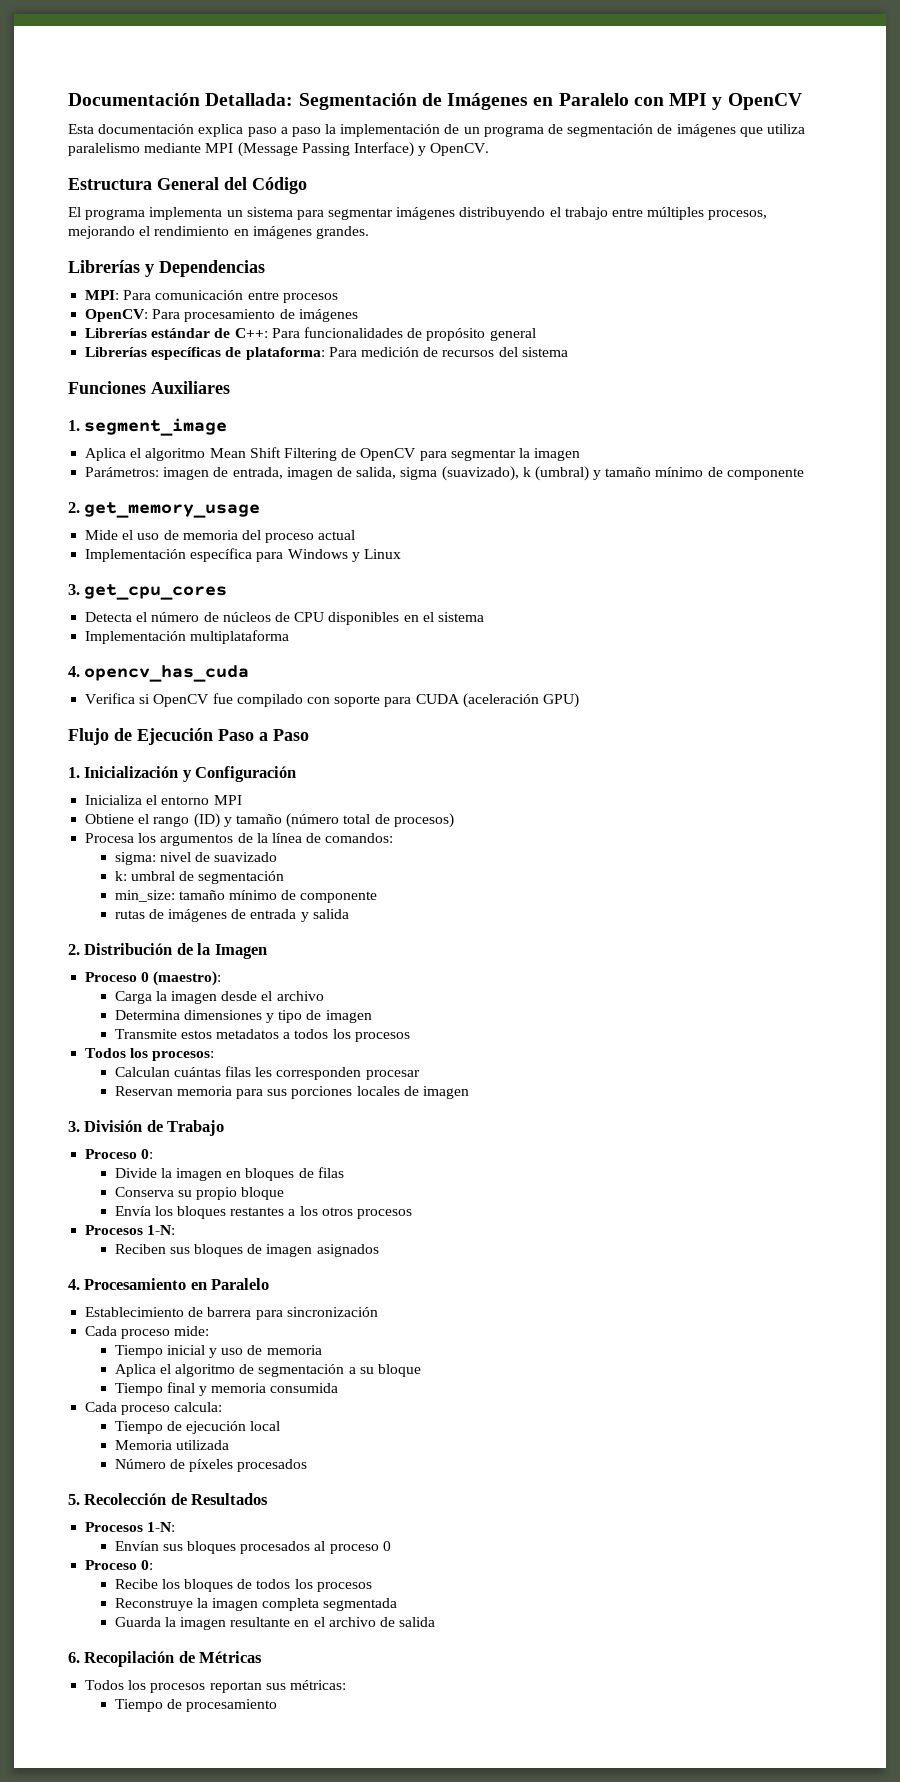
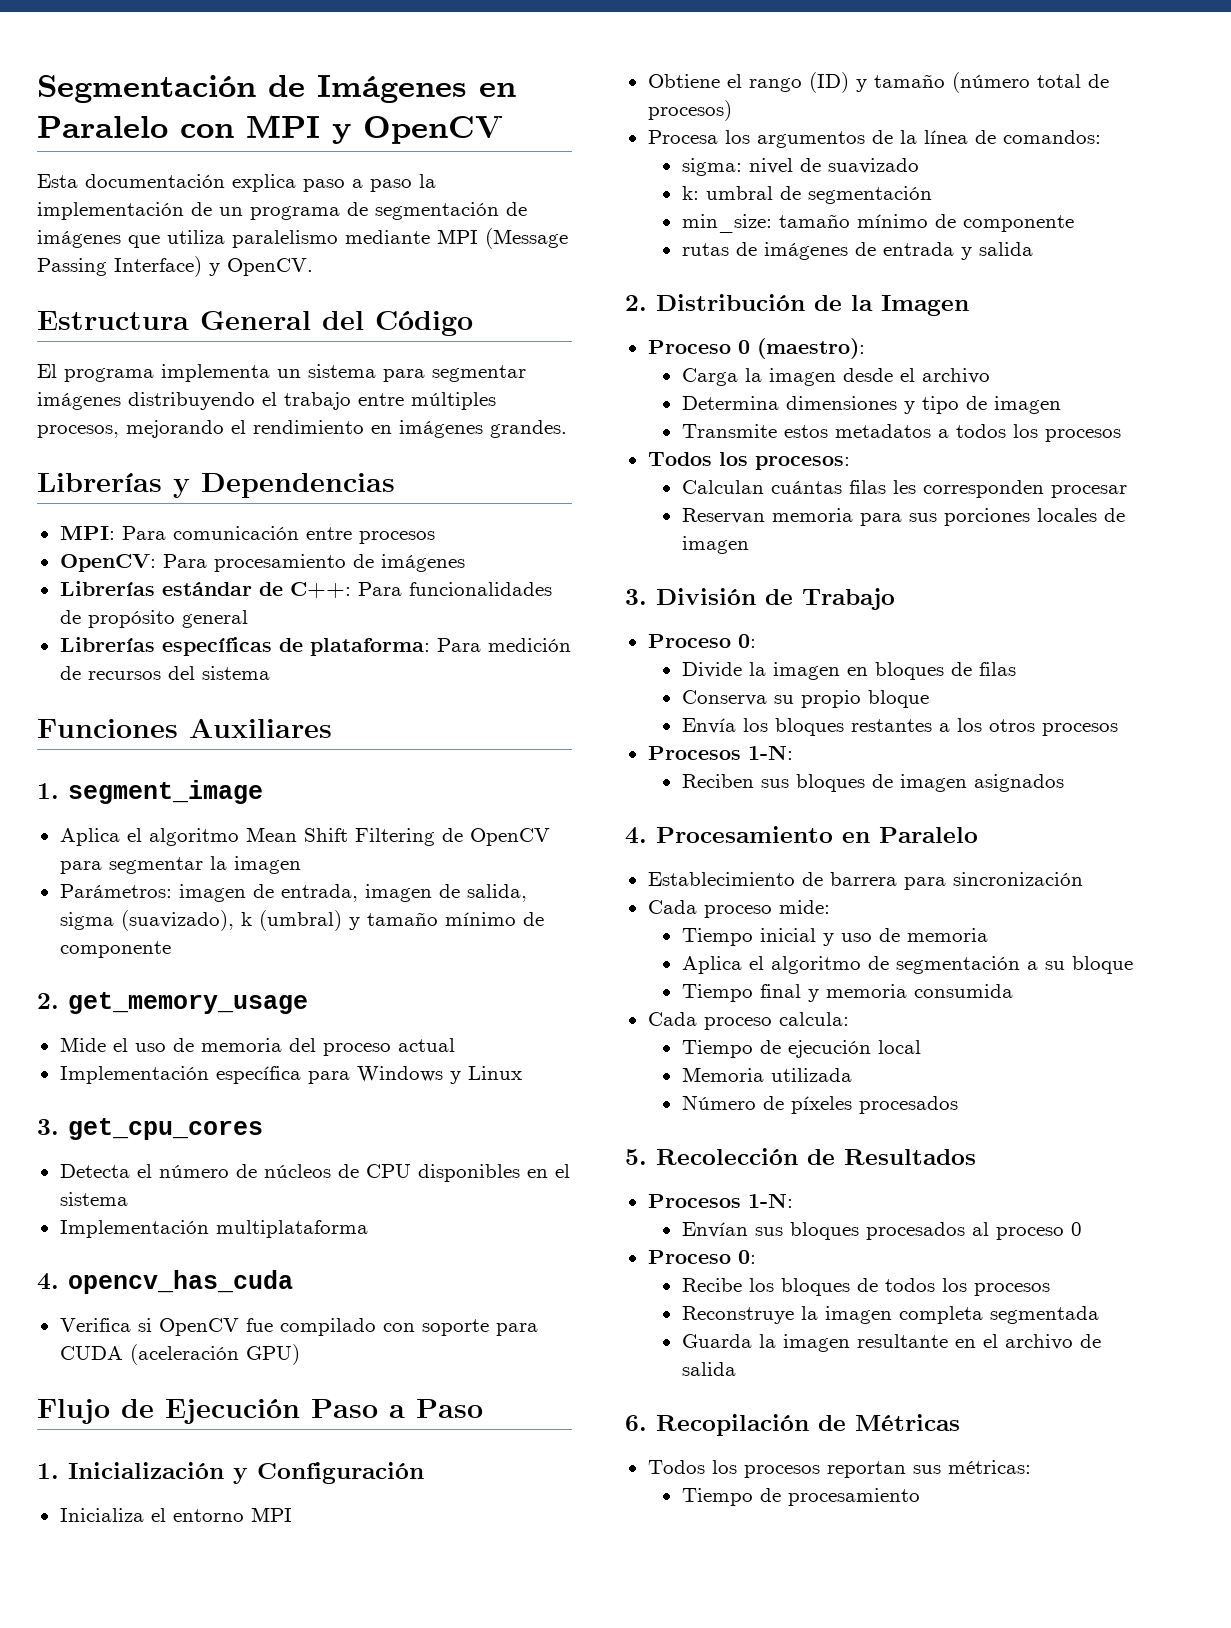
[68,93,294,106] Documentación Detallada: -> (37, 89) none

